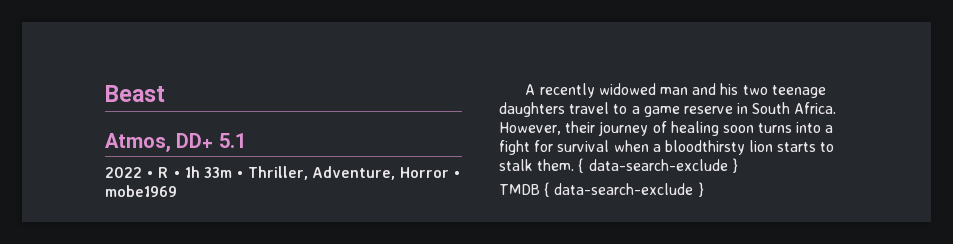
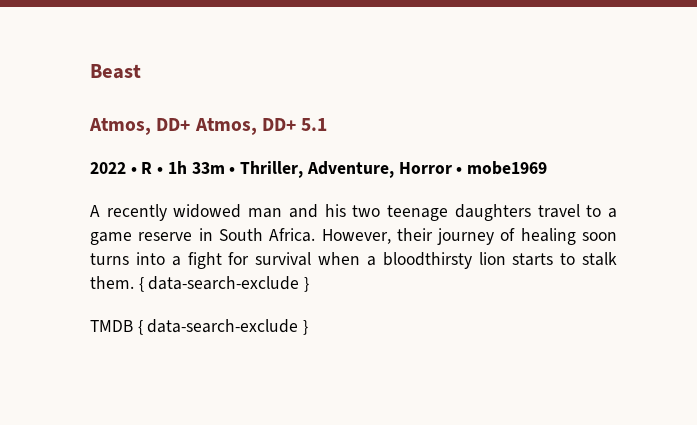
(214, 140) none -> [194,118,296,135] Atmos, DD+

